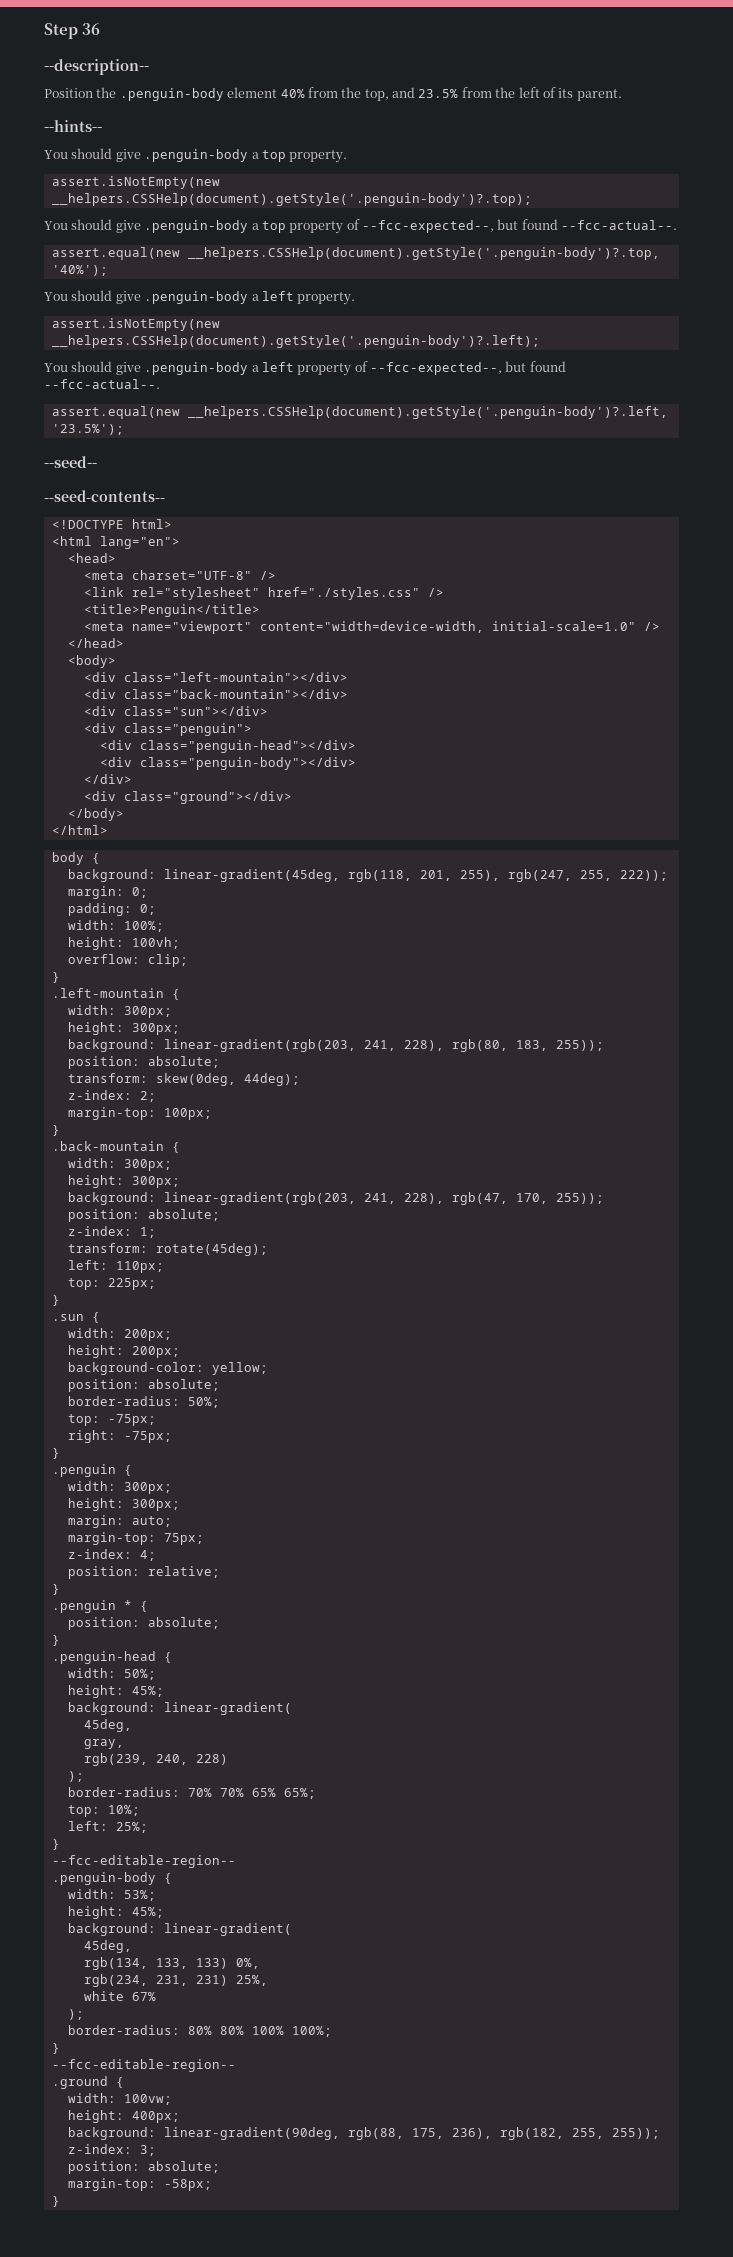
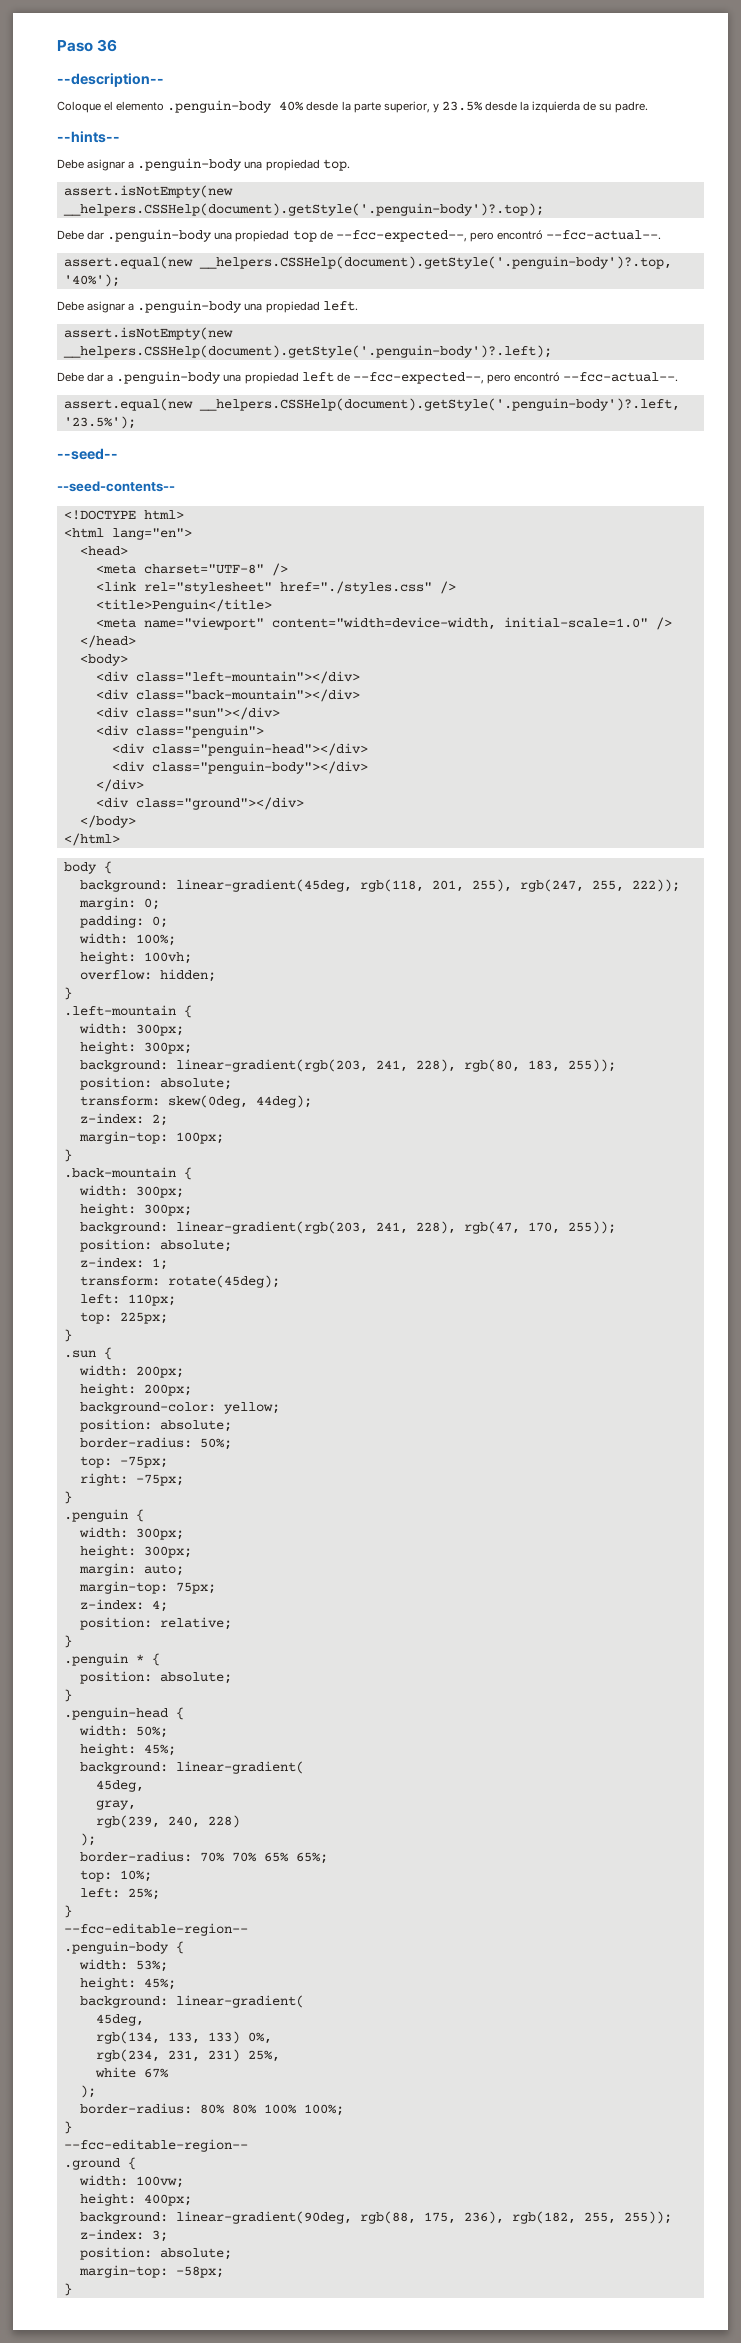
[44,23,78,39] Step -> [57,40,93,52] Paso
[44,87,622,101] [44,120,102,132] [44,148,348,163] [51,176,220,189] [51,193,532,206] [44,219,678,234] [51,247,660,260] [51,265,108,276] [44,290,356,305] [51,318,220,331] [51,335,540,348] [44,361,566,376] Position the .penguin-body element 40% from the top, and 23.5% from the left of its parent. // --hints-- // You should give .penguin-body a top property. // assert.isNotEmpty(new __helpers.CSSHelp(document).getStyle('.penguin-body')?.top); // You should give .penguin-body a top property of --fcc-expected--, but found --fcc-actual--. // assert.equal(new __helpers.CSSHelp(document).getStyle('.penguin-body')?.top, '40%'); // You should give .penguin-body a left property. // assert.isNotEmpty(new __helpers.CSSHelp(document).getStyle('.penguin-body')?.left); // You should give .penguin-body a left property of --fcc-expected--, but found -> [57,100,648,113] [57,131,120,143] [57,158,350,171] [63,185,233,198] [62,203,544,216] [57,229,662,242] [63,256,672,269] [63,274,120,287] [57,300,358,313] [63,327,233,340] [62,345,552,358] [57,371,561,384] Coloque el elemento .penguin-body 40% desde la parte superior, y 23.5% desde la izquierda de su padre. // --hints-- // Debe asignar a .penguin-body una propiedad top. // assert.isNotEmpty(new __helpers.CSSHelp(document).getStyle('.penguin-body')?.top); // Debe dar .penguin-body una propiedad top de --fcc-expected--, pero encontró --fcc-actual--. // assert.equal(new __helpers.CSSHelp(document).getStyle('.penguin-body')?.top, '40%'); // Debe asignar a .penguin-body una propiedad left. // assert.isNotEmpty(new __helpers.CSSHelp(document).getStyle('.penguin-body')?.left); // Debe dar a .penguin-body una propiedad left de --fcc-expected--, pero encontró
[147,954,188,967] clip; -> [159,969,216,982] hidden;

